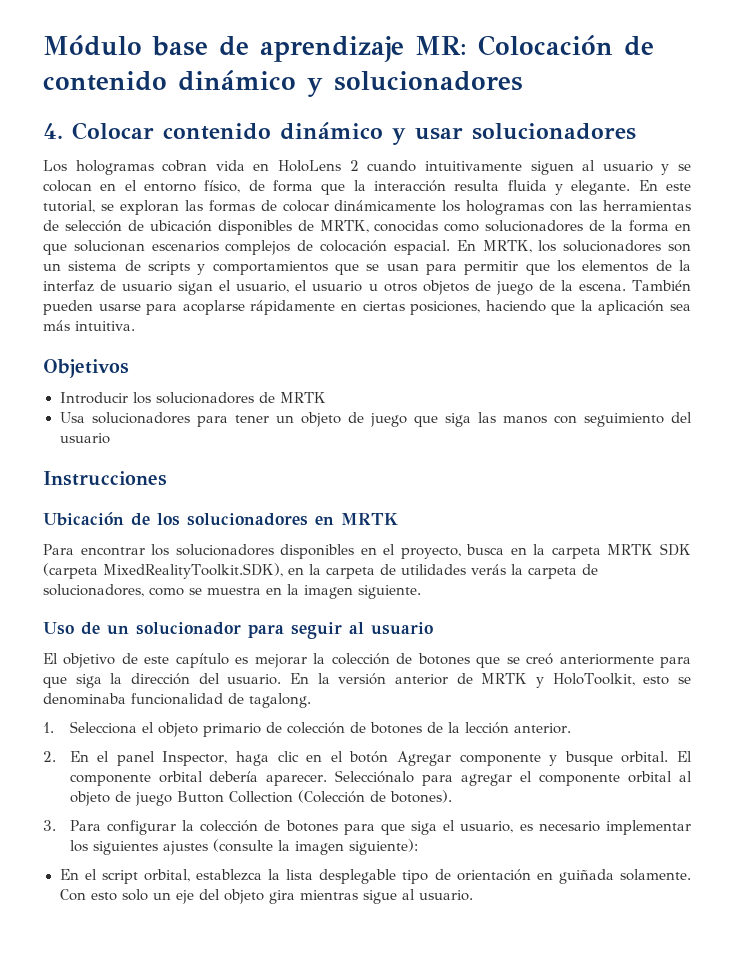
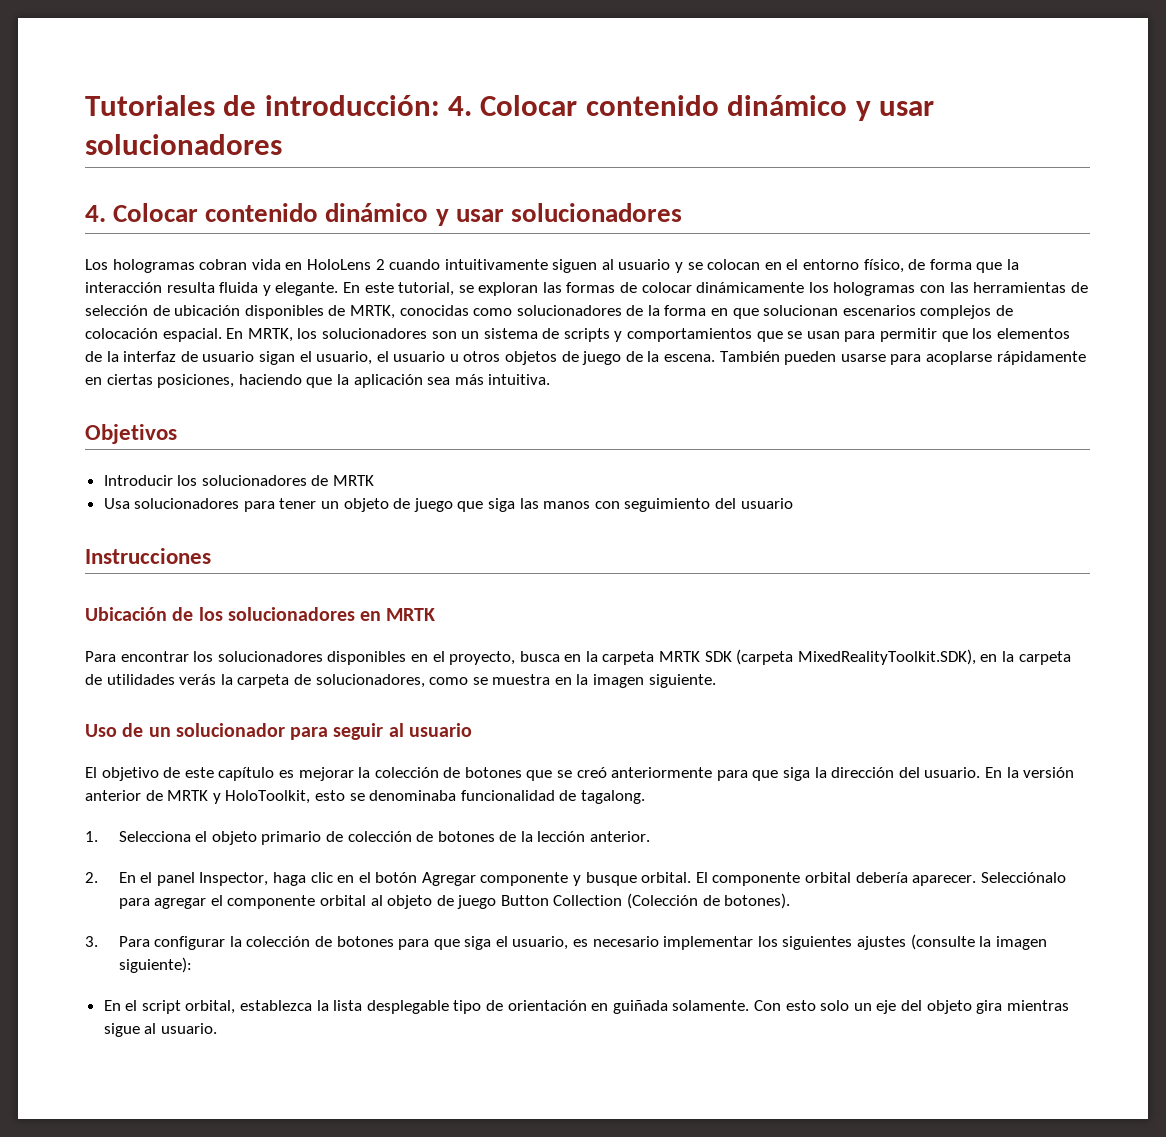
[43,35,654,62] [43,70,323,97] Módulo base de aprendizaje MR: Colocación de contenido dinámico y -> [85,95,934,121] Tutoriales de introducción: 4. Colocar contenido dinámico y usar

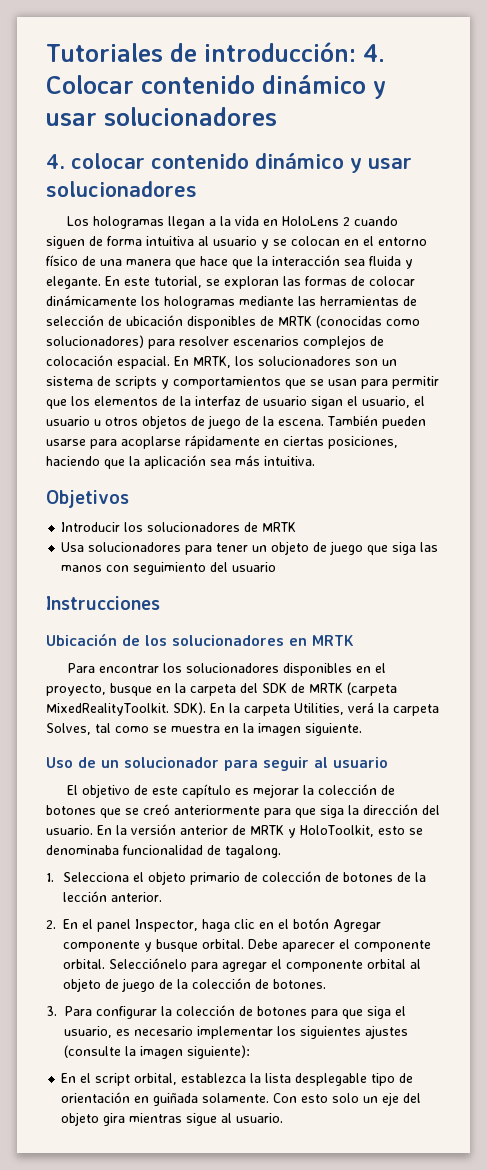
[113,203,199,222] Colocar -> [71,153,145,169] colocar
[199,259,248,270] cobran -> [168,216,232,229] llegan a la
[444,259,598,273] intuitivamente siguen -> [46,236,194,249] siguen de forma intuitiva
[863,259,972,273] físico, de forma -> [46,255,228,269] físico de una manera que hace
[166,282,215,293] resulta -> [344,259,365,266] sea
[920,285,946,293] con -> [239,296,294,306] mediante
[349,305,839,319] MRTK, conocidas como solucionadores de la forma en que solucionan -> [278,315,420,328] [46,335,229,349] MRTK (conocidas como solucionadores) para resolver
[519,649,1071,665] [85,674,425,688] busca en la carpeta MRTK SDK (carpeta MixedRealityToolkit.SDK), en la carpeta de utilidades verás la carpeta de solucionadores, -> [110,682,397,696] [46,702,439,716] [46,723,111,735] busque en la carpeta del SDK de MRTK (carpeta MixedRealityToolkit. SDK). En la carpeta Utilities, verá la carpeta Solves, tal
[695,872,1066,886] El componente orbital debería aparecer. Selecciónalo -> [248,939,431,952] [63,958,187,969] Debe aparecer el componente orbital. Selecciónelo
[500,893,791,909] Button Collection (Colección de botones). -> [159,978,326,989] de la colección de botones.

